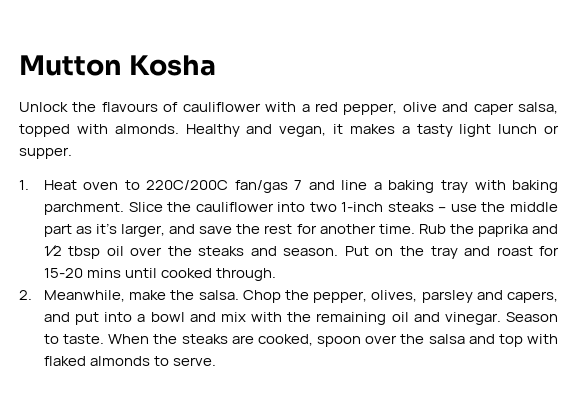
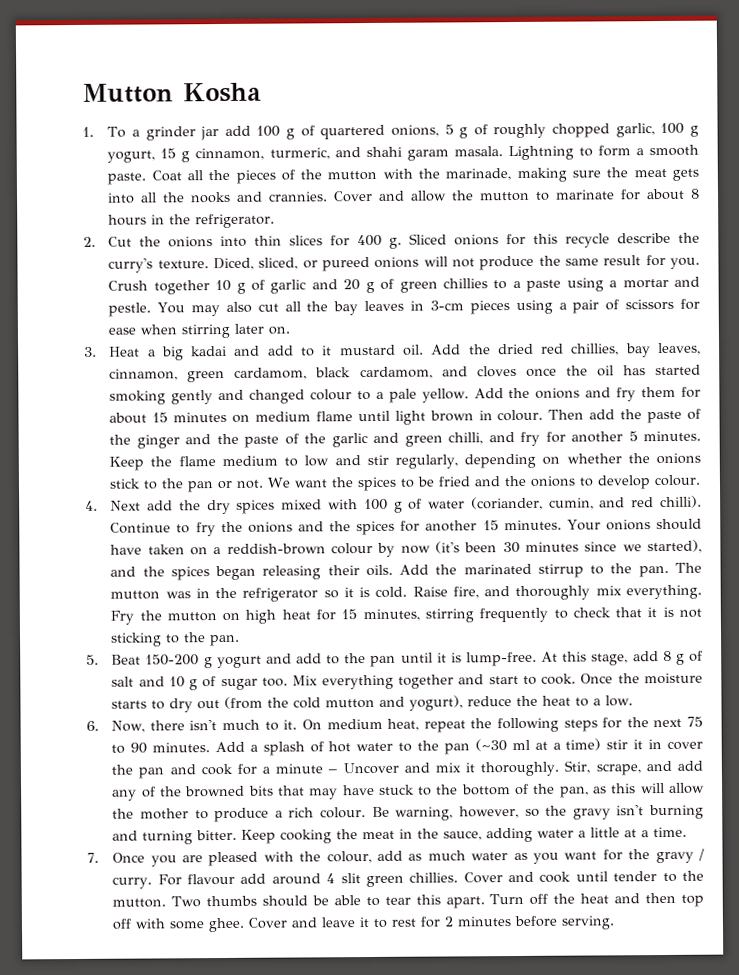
[19,102,558,115] [19,124,559,137] [19,147,72,159] [19,180,559,193] [43,202,559,215] [43,223,559,237] [43,245,559,259] [43,268,277,281] [19,290,558,303] [43,312,558,325] [43,334,558,347] [43,356,217,366] Unlock the flavours of cauliflower with a red pepper, olive and caper salsa, topped with almonds. Healthy and vegan, it makes a tasty light lunch or supper. // 1. Heat oven to 220C/200C fan/gas 7 and line a baking tray with baking parchment. Slice the cauliflower into two 1-inch steaks – use the middle part as it’s larger, and save the rest for another time. Rub the paprika and 1⁄2 tbsp oil over the steaks and season. Put on the tray and roast for 15-20 mins until cooked through. // 2. Meanwhile, make the salsa. Chop the pepper, olives, parsley and capers, and put into a bowl and mix with the remaining oil and vinegar. Season to taste. When the steaks are cooked, spoon over the salsa and top with flaked almonds to serve. -> [82,122,700,141] [107,144,699,163] [107,167,700,185] [107,188,700,204] [108,213,276,229] [83,232,700,249] [108,254,700,273] [108,276,700,295] [108,298,701,317] [108,323,291,339] [84,342,701,361] [109,364,701,383] [109,386,702,405] [109,408,701,425] [109,430,701,449] [109,452,701,471] [109,474,701,493] [85,495,702,515] [110,518,702,537] [110,539,702,557] [110,562,702,581] [110,584,702,602] [110,606,702,625] [110,632,241,647] [86,650,703,669] [111,672,703,691] [111,695,634,713] [86,716,703,733] [111,738,703,756] [111,760,703,779] [112,782,705,801] [112,804,704,823] [112,826,688,845] [87,848,705,867] [112,870,704,889] [112,892,704,909] [112,915,616,933] 1. To a grinder jar add 100 g of quartered onions, 5 g of roughly chopped garlic, 100 g yogurt, 15 g cinnamon, turmeric, and shahi garam masala. Lightning to form a smooth paste. Coat all the pieces of the mutton with the marinade, making sure the meat gets into all the nooks and crannies. Cover and allow the mutton to marinate for about 8 hours in the refrigerator. // 2. Cut the onions into thin slices for 400 g. Sliced onions for this recycle describe the curry's texture. Diced, sliced, or pureed onions will not produce the same result for you. Crush together 10 g of garlic and 20 g of green chillies to a paste using a mortar and pestle. You may also cut all the bay leaves in 3-cm pieces using a pair of scissors for ease when stirring later on. // 3. Heat a big kadai and add to it mustard oil. Add the dried red chillies, bay leaves, cinnamon, green cardamom, black cardamom, and cloves once the oil has started smoking gently and changed colour to a pale yellow. Add the onions and fry them for about 15 minutes on medium flame until light brown in colour. Then add the paste of the ginger and the paste of the garlic and green chilli, and fry for another 5 minutes. Keep the flame medium to low and stir regularly, depending on whether the onions stick to the pan or not. We want the spices to be fried and the onions to develop colour. // 4. Next add the dry spices mixed with 100 g of water (coriander, cumin, and red chilli). Continue to fry the onions and the spices for another 15 minutes. Your onions should have taken on a reddish-brown colour by now (it's been 30 minutes since we started), and the spices began releasing their oils. Add the marinated stirrup to the pan. The mutton was in the refrigerator so it is cold. Raise fire, and thoroughly mix everything. Fry the mutton on high heat for 15 minutes, stirring frequently to check that it is not sticking to the pan. // 5. Beat 150-200 g yogurt and add to the pan until it is lump-free. At this stage, add 8 g of salt and 10 g of sugar too. Mix everything together and start to cook. Once the moisture starts to dry out (from the cold mutton and yogurt), reduce the heat to a low. // 6. Now, there isn't much to it. On medium heat, repeat the following steps for the next 75 to 90 minutes. Add a splash of hot water to the pan (~30 ml at a time) stir it in cover the pan and cook for a minute – Uncover and mix it thoroughly. Stir, scrape, and add any of the browned bits that may have stuck to the bottom of the pan, as this will allow the mother to produce a rich colour. Be warning, however, so the gravy isn't burning and turning bitter. Keep cooking the meat in the sauce, adding water a little at a time. // 7. Once you are pleased with the colour, add as much water as you want for the gravy / curry. For flavour add around 4 slit green chillies. Cover and cook until tender to the mutton. Two thumbs should be able to tear this apart. Turn off the heat and then top off with some ghee. Cover and leave it to rest for 2 minutes before serving.

